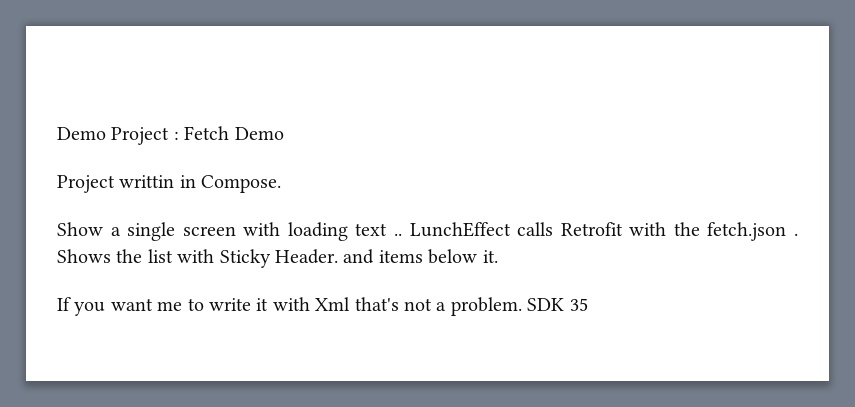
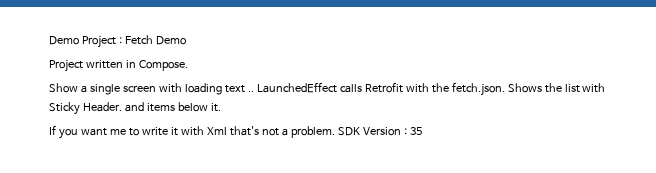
[119,175,175,188] writtin -> [85,60,123,69] written
[409,222,511,237] LunchEffect -> [256,82,337,93] LaunchedEffect
[707,222,798,241] fetch.json . -> [451,82,505,96] fetch.json.
(565, 304) none -> [362,127,407,136] Version :

